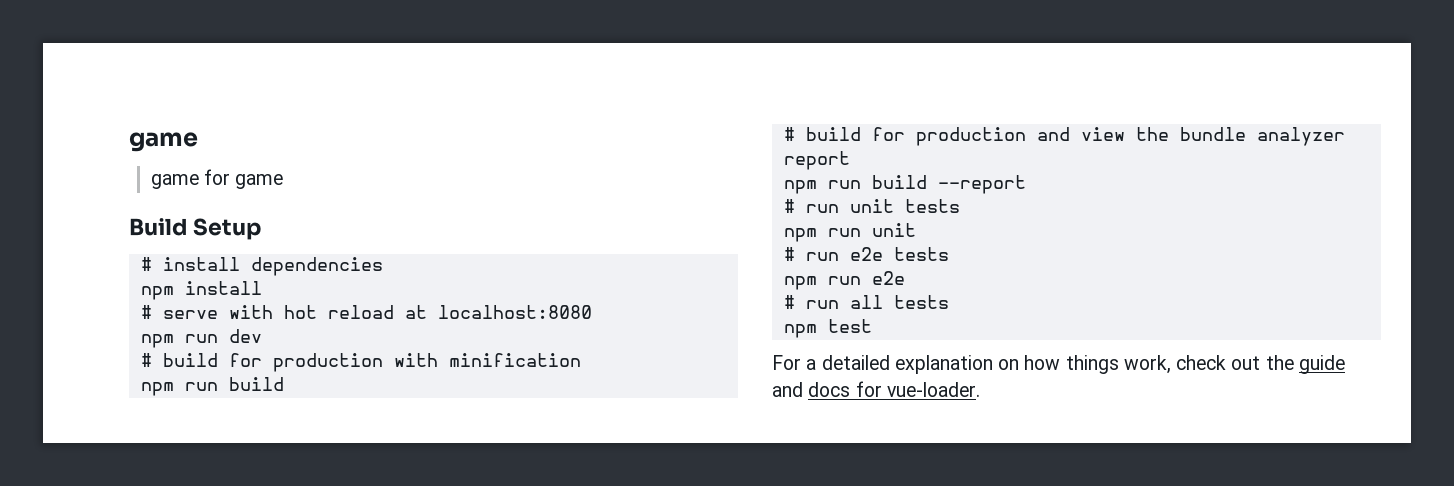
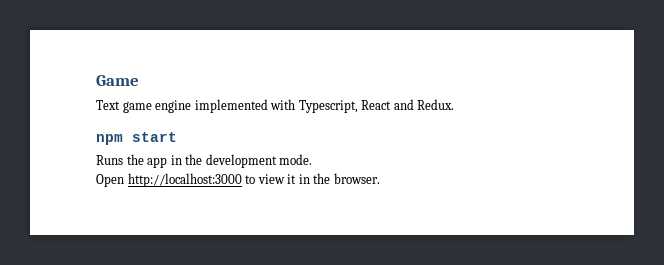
[129,132,198,152] [150,169,284,189] [129,218,261,240] [140,257,383,276] [140,281,262,300] [140,305,592,319] [140,329,262,348] [140,353,581,372] [140,377,284,396] [783,127,1345,146] [783,151,850,170] [783,175,1026,194] [783,199,960,213] [783,223,916,242] [783,247,949,261] [783,271,905,290] [783,295,949,309] [783,319,872,338] [772,355,1345,374] [772,381,980,397] game // game for game // Build Setup // # install dependencies // npm install // # serve with hot reload at localhost:8080 // npm run dev // # build for production with minification // npm run build // # build for production and view the bundle analyzer report // npm run build --report // # run unit tests // npm run unit // # run e2e tests // npm run e2e // # run all tests // npm test // For a detailed explanation on how things work, check out the guide and docs for vue-loader. -> [96,75,139,86] [96,99,455,113] [96,132,177,145] [96,154,313,168] [96,173,380,187] Game // Text game engine implemented with Typescript, React and Redux. // npm start // Runs the app in the development mode. // Open http://localhost:3000 to view it in the browser.

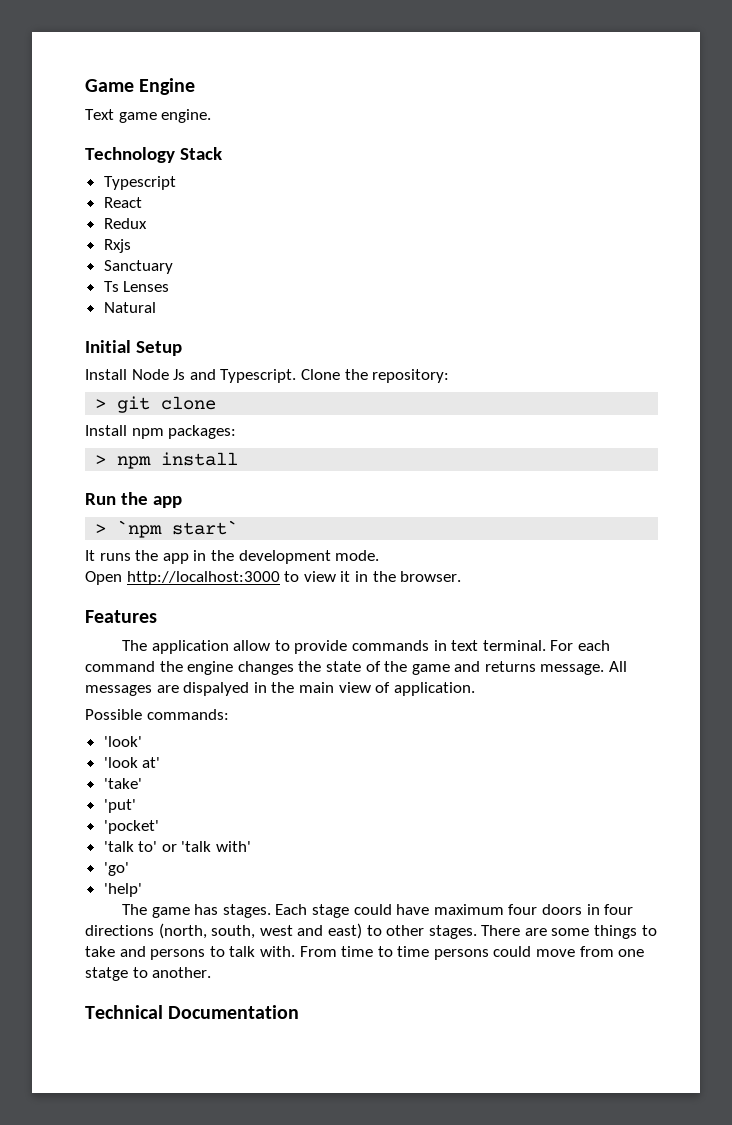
(139, 80) none -> [139,78,196,95] Engine
[155,99,455,113] [96,132,177,145] [96,155,123,165] engine implemented with Typescript, React and Redux. // npm start // Runs -> [161,109,212,123] [85,147,222,163] [103,176,176,190] [103,197,142,208] [103,218,147,229] [103,239,131,253] [103,260,173,274] [103,281,170,292] [103,302,156,313] [85,340,182,356] [85,369,450,383] [95,396,217,413] [85,425,237,439] [95,452,239,469] [85,492,182,508] [95,520,239,538] [85,550,131,561] engine. // Technology Stack // Typescript // React // Redux // Rxjs // Sanctuary // Ts Lenses // Natural // Initial Setup // Install Node Js and Typescript. Clone the repository: // > git clone // Install npm packages: // > npm install // Run the app // > `npm start` // It runs
(380, 178) none -> [85,610,157,623] [122,640,610,654] [85,661,628,675] [85,682,475,696] [85,709,229,720] [103,736,142,747] [103,757,161,768] [103,778,142,789] [103,799,136,813] [103,820,159,834] [103,841,252,852] [103,862,129,876] [103,883,142,897] [122,904,634,918] [85,923,657,939] [85,946,645,960] [85,967,212,981] [85,1005,300,1019] // Features // The application allow to provide commands in text terminal. For each command the engine changes the state of the game and returns message. All messages are dispalyed in the main view of application. // Possible commands: // 'look' // 'look at' // 'take' // 'put' // 'pocket' // 'talk to' or 'talk with' // 'go' // 'help' // The game has stages. Each stage could have maximum four doors in four directions (north, south, west and east) to other stages. There are some things to take and persons to talk with. From time to time persons could move from one statge to another. // Technical Documentation

